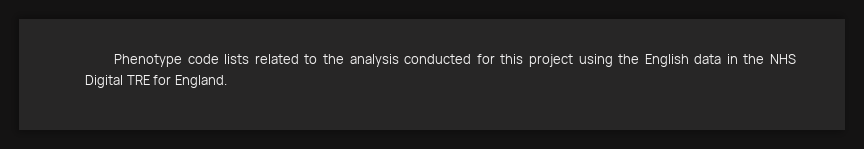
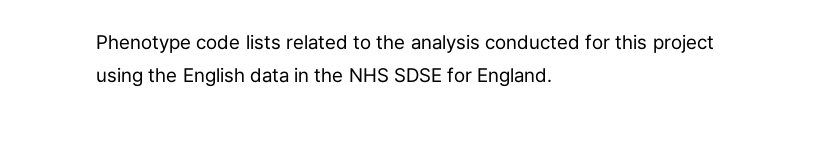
[85,75,150,88] Digital TRE -> [393,68,442,83] SDSE

